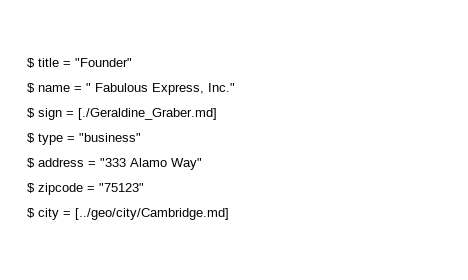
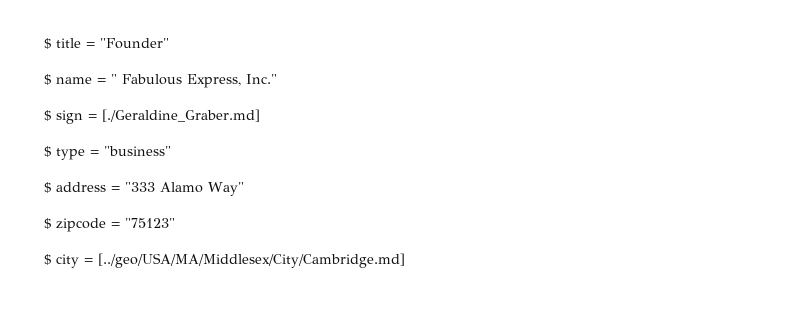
[75,208,229,220] [../geo/city/Cambridge.md] -> [98,253,405,268] [../geo/USA/MA/Middlesex/City/Cambridge.md]

